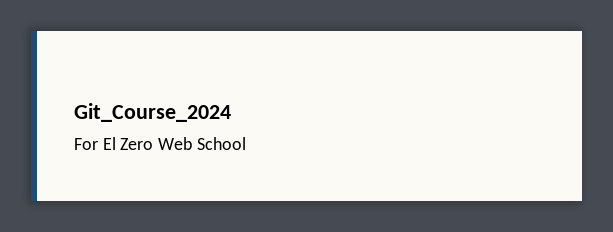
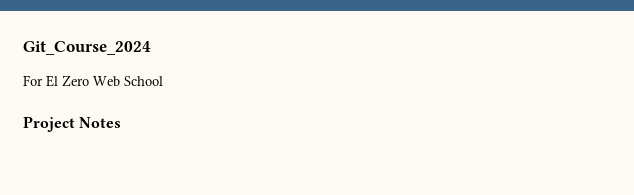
(246, 143) none -> [23,116,122,132] // Project Notes

